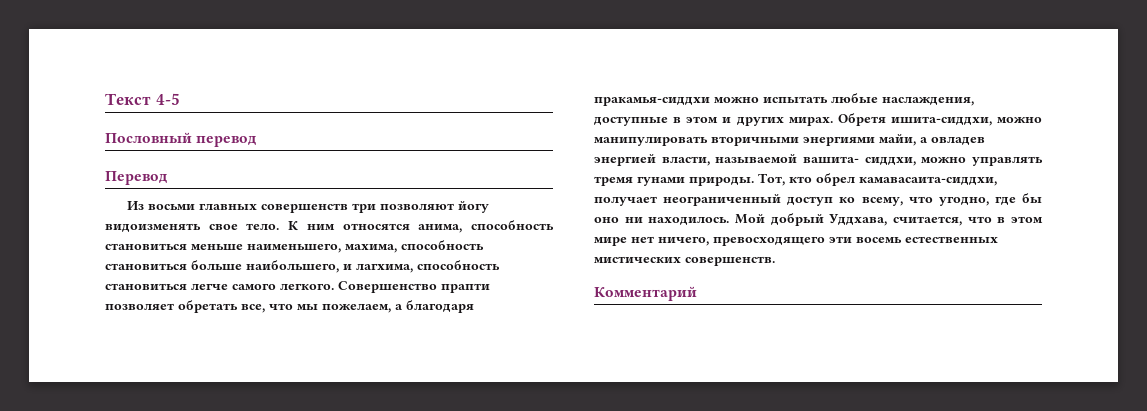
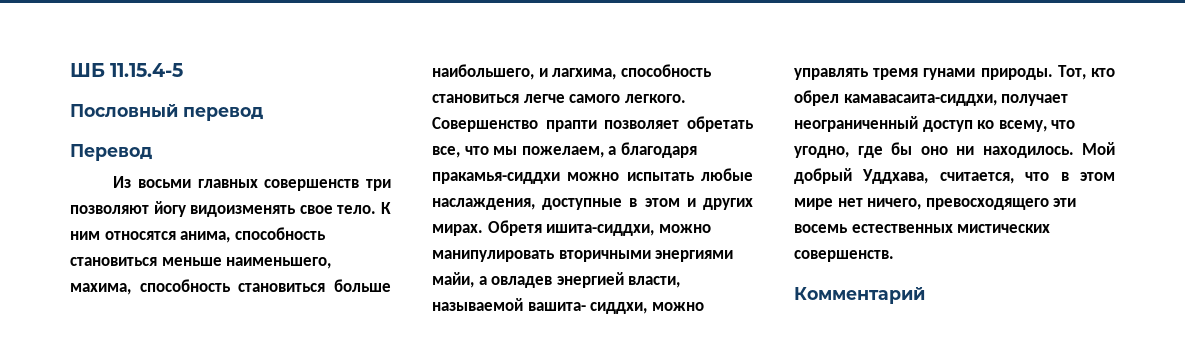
[105,93,180,105] Текст 4-5 -> [70,63,184,77] ШБ 11.15.4-5

